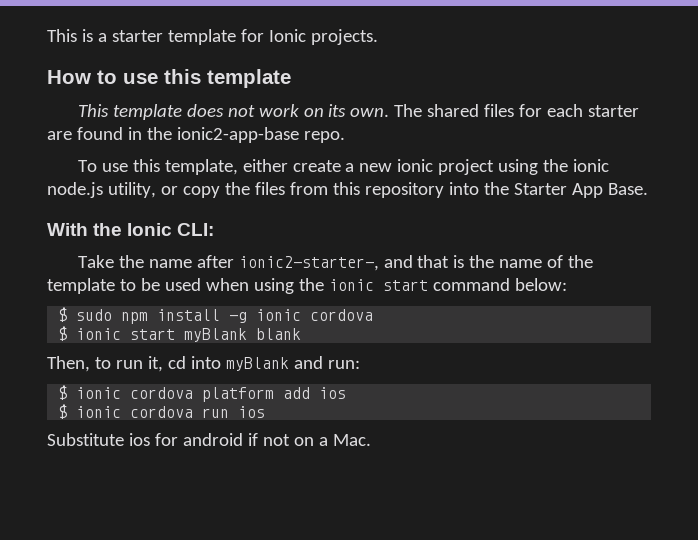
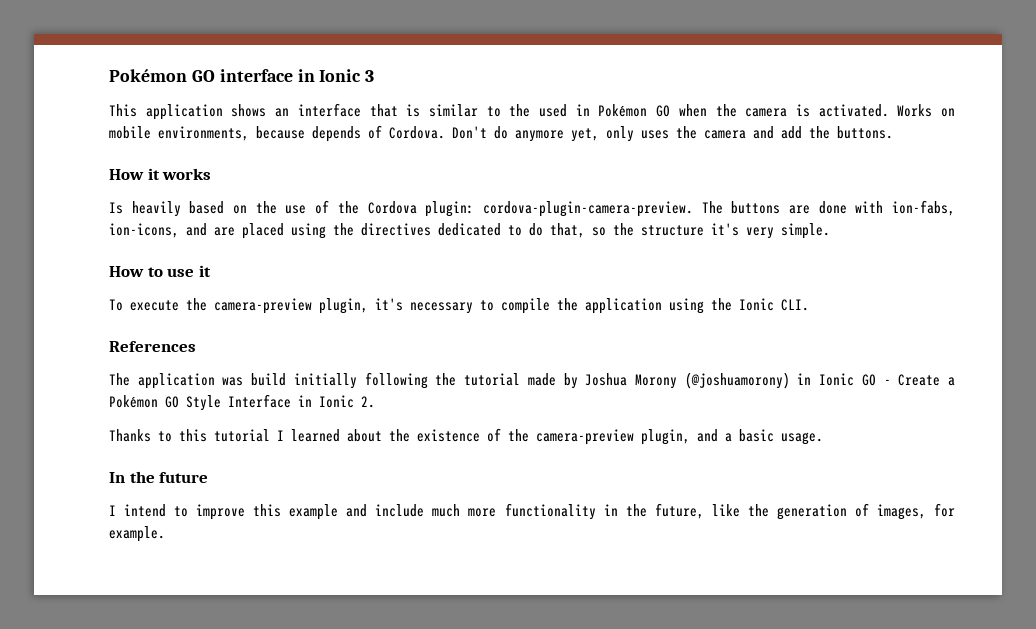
[47,29,378,45] [47,69,291,88] [77,104,640,120] [47,127,345,143] [77,159,610,175] [47,182,648,198] [47,223,215,236] [77,255,594,271] [47,278,567,294] [58,307,374,324] [58,326,302,342] [47,356,360,372] [58,385,347,402] [58,404,266,419] [47,433,371,446] This is a starter template for Ionic projects. // How to use this template // This template does not work on its own. The shared files for each starter are found in the ionic2-app-base repo. // To use this template, either create a new ionic project using the ionic node.js utility, or copy the files from this repository into the Starter App Base. // With the Ionic CLI: // Take the name after ionic2-starter-, and that is the name of the template to be used when using the ionic start command below: // $ sudo npm install -g ionic cordova // $ ionic start myBlank blank // Then, to run it, cd into myBlank and run: // $ ionic cordova platform add ios // $ ionic cordova run ios // Substitute ios for android if not on a Mac. -> [109,69,375,82] [109,103,956,120] [109,125,893,142] [109,168,212,180] [109,200,955,217] [109,223,830,239] [109,265,211,277] [109,298,809,314] [109,341,196,352] [109,372,955,389] [109,394,375,411] [109,428,823,445] [109,471,209,483] [109,503,956,520] [109,526,165,542] Pokémon GO interface in Ionic 3 // This application shows an interface that is similar to the used in Pokémon GO when the camera is activated. Works on mobile environments, because depends of Cordova. Don't do anymore yet, only uses the camera and add the buttons. // How it works // Is heavily based on the use of the Cordova plugin: cordova-plugin-camera-preview. The buttons are done with ion-fabs, ion-icons, and are placed using the directives dedicated to do that, so the structure it's very simple. // How to use it // To execute the camera-preview plugin, it's necessary to compile the application using the Ionic CLI. // References // The application was build initially following the tutorial made by Joshua Morony (@joshuamorony) in Ionic GO - Create a Pokémon GO Style Interface in Ionic 2. // Thanks to this tutorial I learned about the existence of the camera-preview plugin, and a basic usage. // In the future // I intend to improve this example and include much more functionality in the future, like the generation of images, for example.

